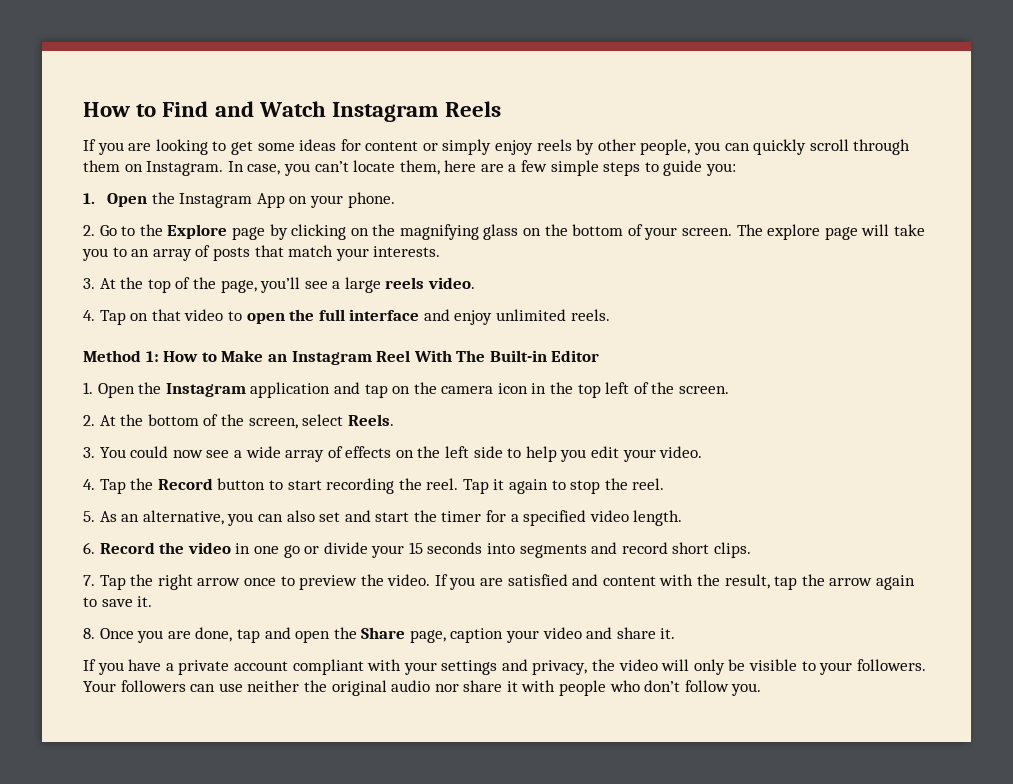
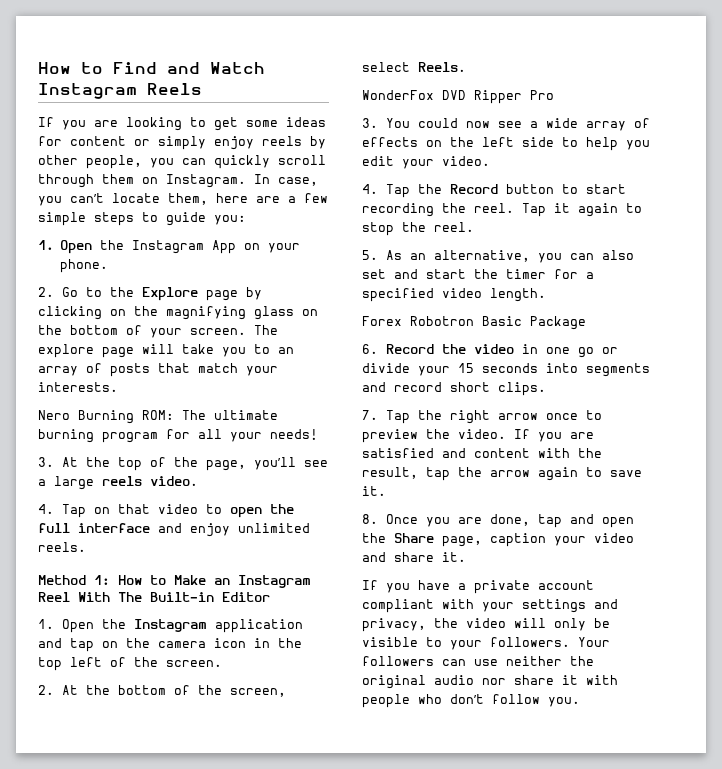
(441, 251) none -> [38,410,278,424] [38,429,318,443] // Nero Burning ROM: The ultimate burning program for all your needs!
(394, 420) none -> [362,90,554,104] // WonderFox DVD Ripper Pro
(683, 518) none -> [362,316,586,330] // Forex Robotron Basic Package

